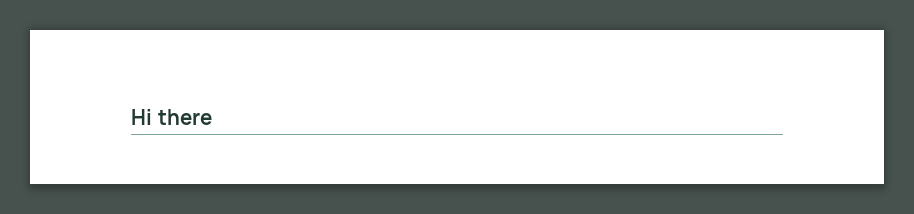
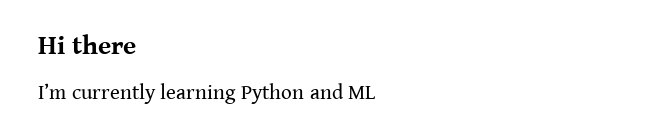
(212, 117) none -> [38,83,376,104] // I’m currently learning Python and ML

